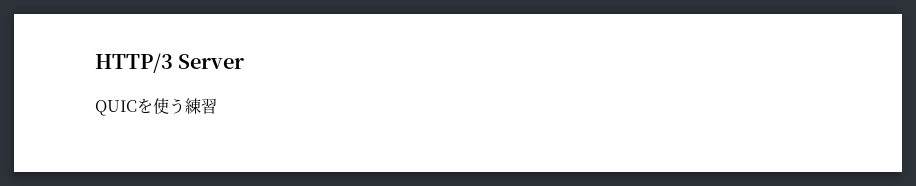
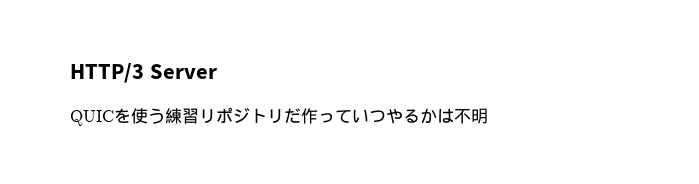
(217, 106) none -> [199,107,488,124] リポジトリだ作っていつやるかは不明

